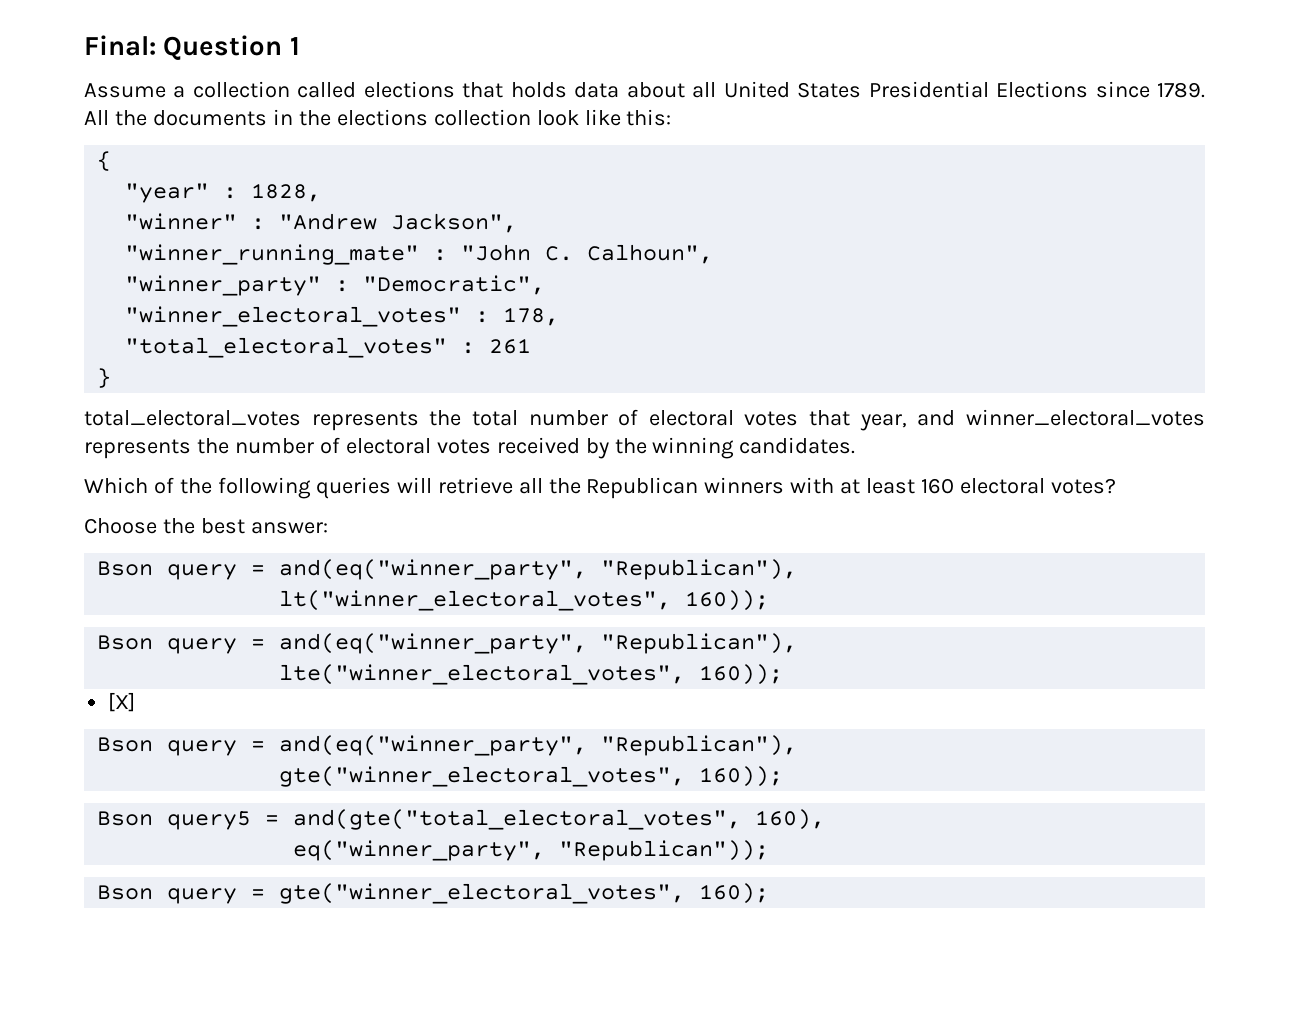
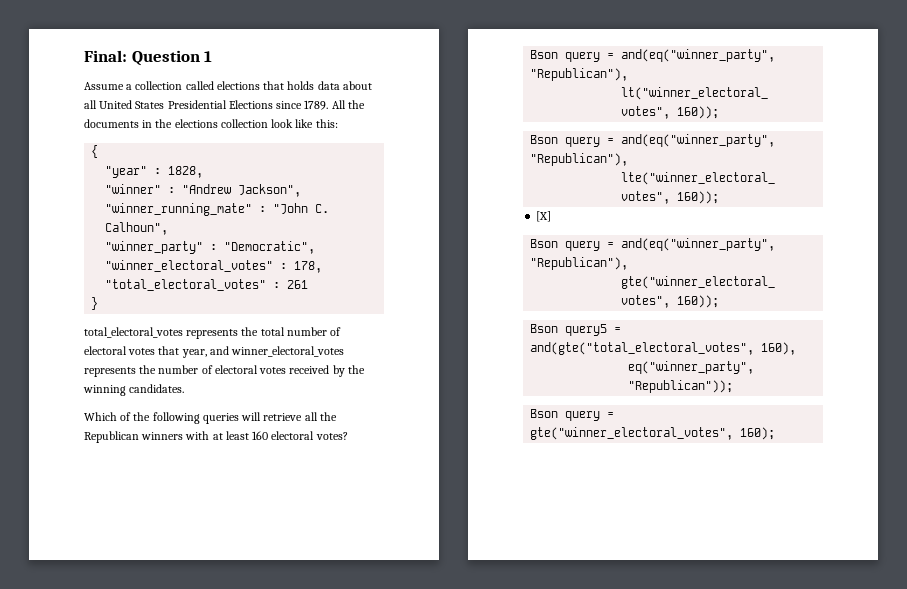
[84,518,328,534] // Choose the best answer: -> (348, 436) none

